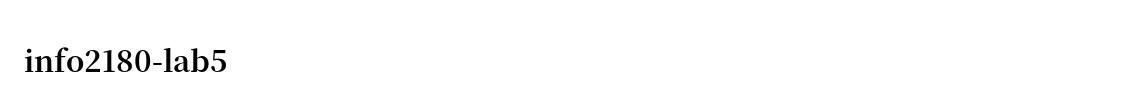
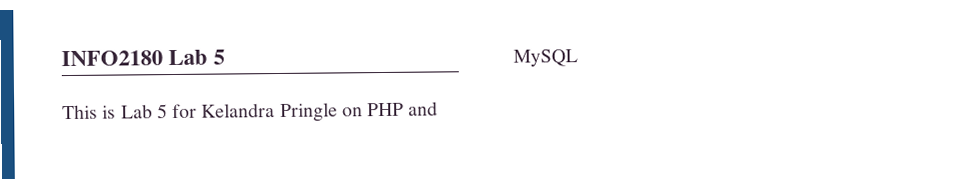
[24,47,228,72] info2180-lab5 -> [61,49,226,67] [62,101,439,122] [513,49,578,67] INFO2180 Lab 5 // This is Lab 5 for Kelandra Pringle on PHP and MySQL

